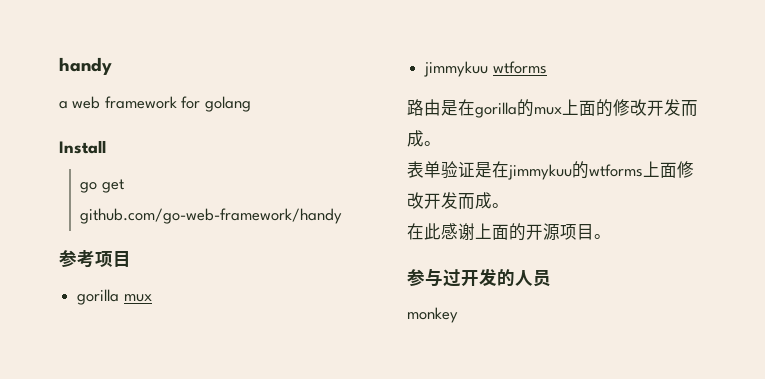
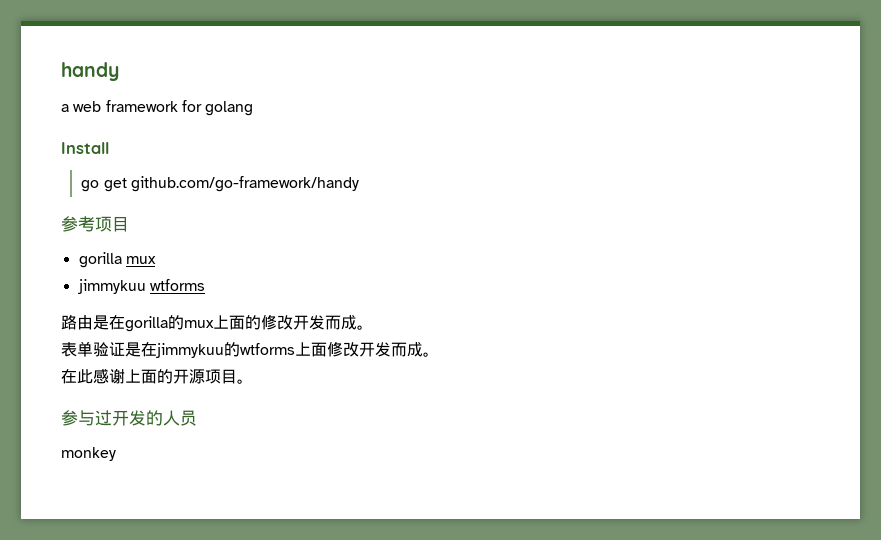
[80,208,343,224] github.com/go-web-framework/handy -> [130,176,359,192] github.com/go-framework/handy

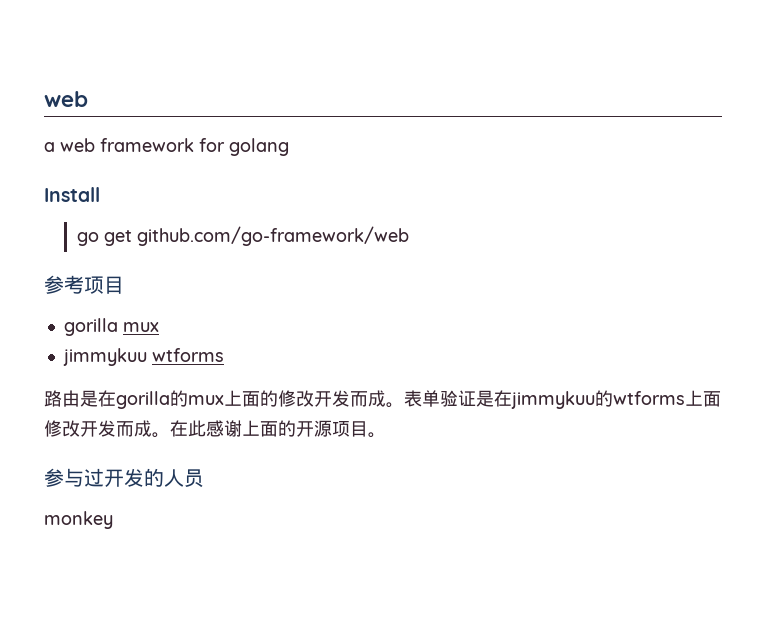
[61,62,119,81] handy -> [44,91,88,107] web
[130,176,359,192] github.com/go-framework/handy -> [136,226,409,246] github.com/go-framework/web
(373, 327) // -> (404, 405) none
(439, 354) // -> (170, 435) none

